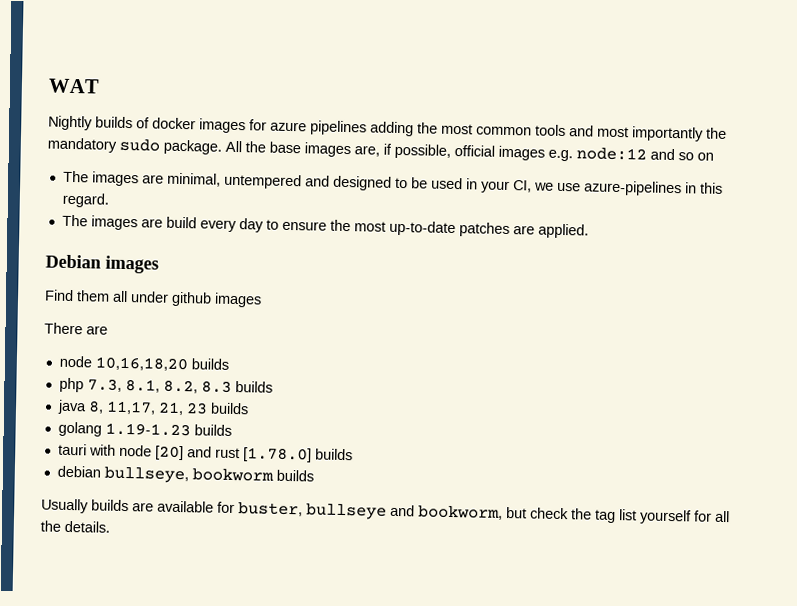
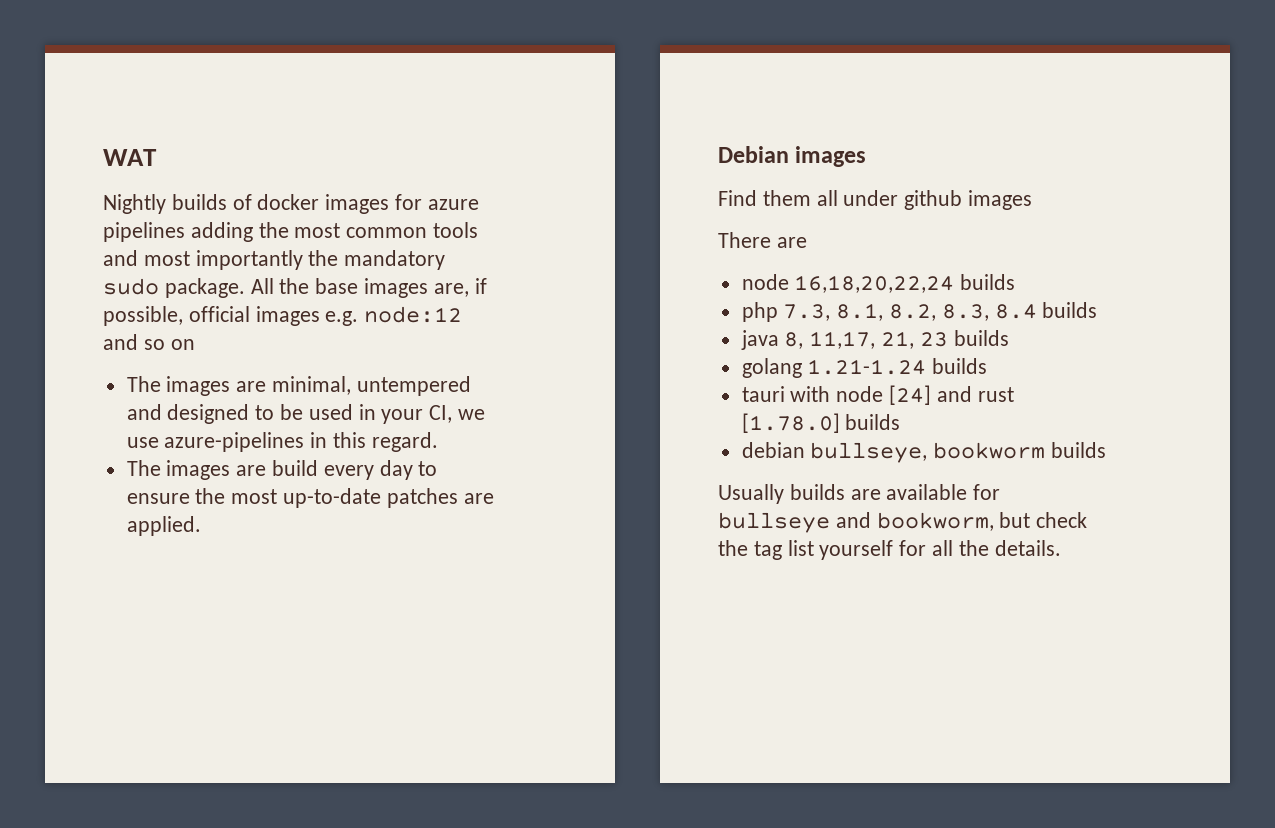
[94,356,188,372] 10,16,18,20 -> [794,275,955,293] 16,18,20,22,24
[200,380,232,393] 8.3 -> [941,304,1037,321] 8.3, 8.4
[104,422,191,437] 1.19-1.23 -> [807,359,927,375] 1.21-1.24
[154,445,184,461] [20] -> [889,385,932,405] [24]
[238,502,303,517] buster, -> (1001, 492) none

